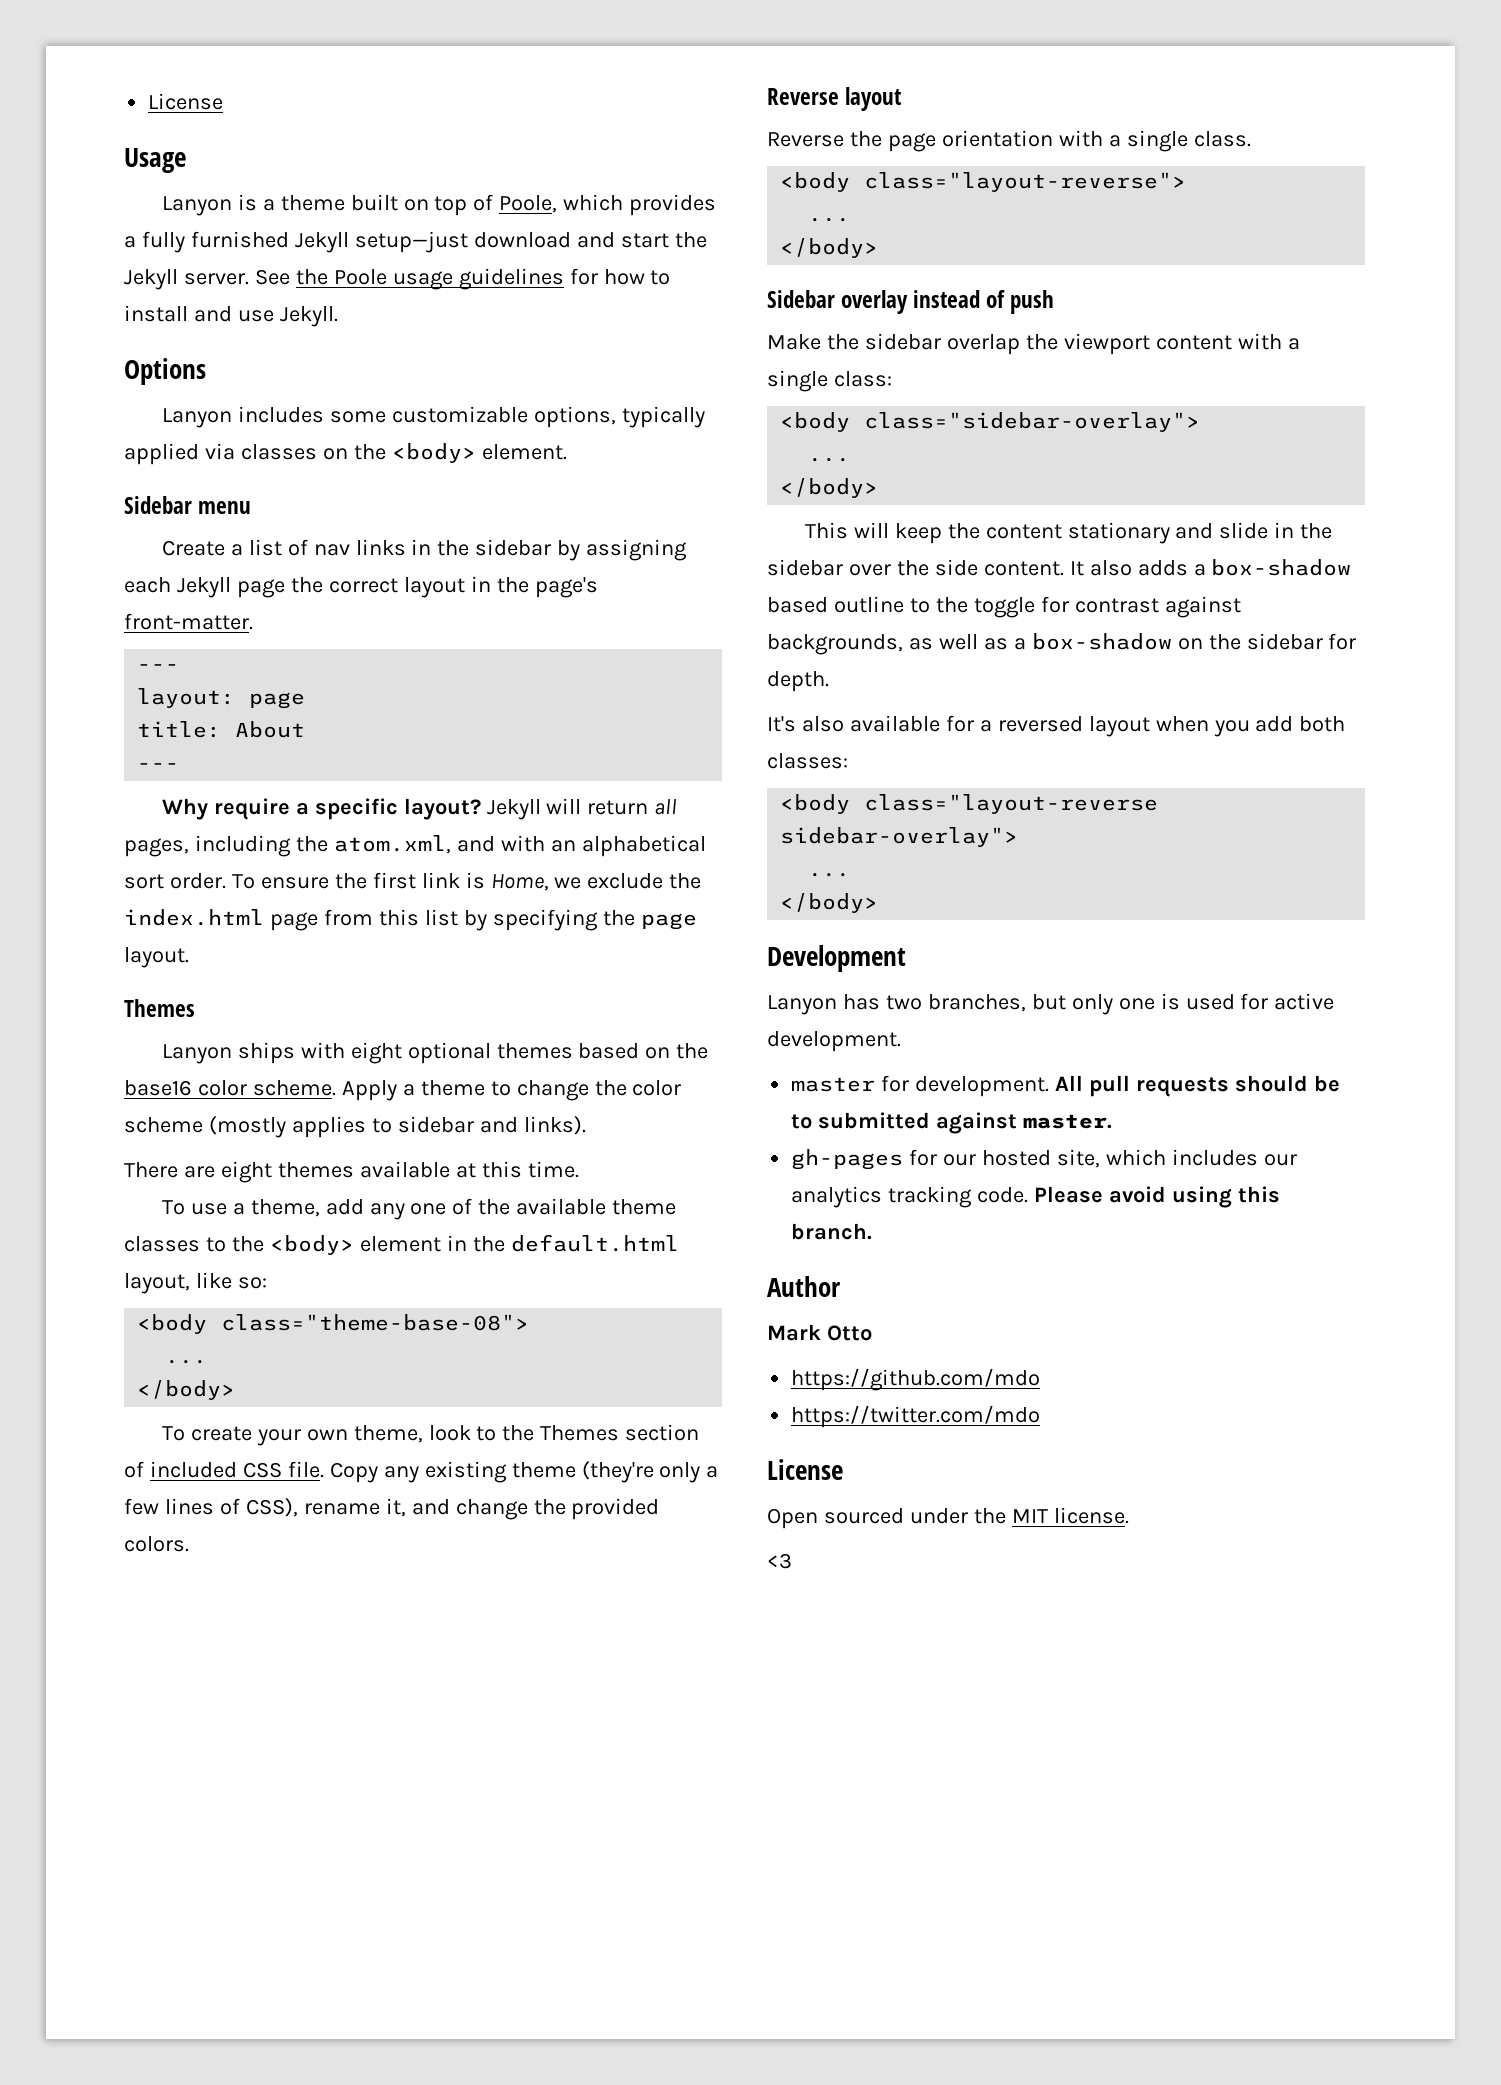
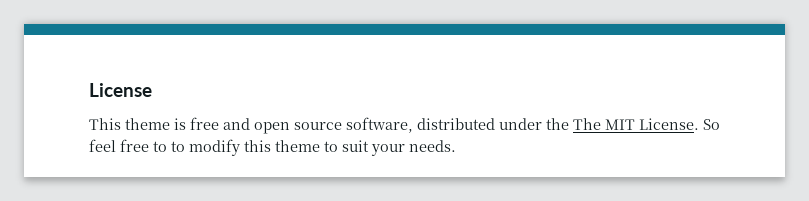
[148,93,224,110] [124,148,186,173] [161,194,717,216] [124,231,707,253] [124,268,671,290] [124,305,338,327] [124,358,206,385] [161,406,705,428] [124,443,567,465] [124,496,252,514] [161,539,688,561] [124,576,598,598] [124,613,253,630] [137,664,180,671] [137,688,306,709] [137,721,306,738] [137,763,180,770] [161,798,678,820] [124,835,706,857] [124,872,702,891] [124,909,697,931] [124,947,189,968] [124,999,195,1017] [161,1042,709,1064] [124,1080,682,1101] [124,1116,586,1138] [124,1161,579,1183] [161,1198,677,1220] [124,1234,679,1255] [124,1272,267,1294] [137,1314,530,1334] [165,1359,208,1364] [137,1380,236,1400] [161,1424,700,1446] [124,1461,719,1483] [124,1498,660,1520] [124,1536,189,1552] [767,87,902,111] [767,130,1251,152] [780,172,1187,192] [808,217,851,222] [780,238,879,258] [767,290,1055,314] [767,333,1300,355] [767,370,892,392] [780,412,1201,432] [808,457,851,462] [780,478,879,498] [804,522,1333,544] [767,559,1352,576] [767,596,1241,618] [767,633,1357,655] [767,671,829,692] [767,715,1346,737] [767,753,848,769] [780,794,1159,814] [780,827,1019,847] [808,872,851,877] [780,893,879,913] [767,945,906,972] [767,993,1335,1015] [767,1031,901,1052] [791,1075,1340,1097] [791,1112,1113,1134] [791,1149,1297,1170] [791,1186,1280,1208] [791,1223,873,1240] [767,1276,841,1297] [767,1324,872,1341] [791,1368,1041,1391] [791,1405,1041,1428] [767,1459,843,1480] [767,1507,1129,1529] [767,1553,792,1569] License // Usage // Lanyon is a theme built on top of Poole, which provides a fully furnished Jekyll setup—just download and start the Jekyll server. See the Poole usage guidelines for how to install and use Jekyll. // Options // Lanyon includes some customizable options, typically applied via classes on the <body> element. // Sidebar menu // Create a list of nav links in the sidebar by assigning each Jekyll page the correct layout in the page's front-matter. // --- // layout: page // title: About // --- // Why require a specific layout? Jekyll will return all pages, including the atom.xml, and with an alphabetical sort order. To ensure the first link is Home, we exclude the index.html page from this list by specifying the page layout. // Themes // Lanyon ships with eight optional themes based on the base16 color scheme. Apply a theme to change the color scheme (mostly applies to sidebar and links). // There are eight themes available at this time. // To use a theme, add any one of the available theme classes to the <body> element in the default.html layout, like so: // <body class="theme-base-08"> // ... // </body> // To create your own theme, look to the Themes section of included CSS file. Copy any existing theme (they're only a few lines of CSS), rename it, and change the provided colors. // Reverse layout // Reverse the page orientation with a single class. // <body class="layout-reverse"> // ... // </body> // Sidebar overlay instead of push // Make the sidebar overlap the viewport content with a single class: // <body class="sidebar-overlay"> // ... // </body> // This will keep the content stationary and slide in the sidebar over the side content. It also adds a box-shadow based outline to the toggle for contrast against backgrounds, as well as a box-shadow on the sidebar for depth. // It's also available for a reversed layout when you add both classes: // <body class="layout-reverse sidebar-overlay"> // ... // </body> // Development // Lanyon has two branches, but only one is used for active development. // master for development. All pull requests should be to submitted against master. // gh-pages for our hosted site, which includes our analytics tracking code. Please avoid using this branch. // Author // Mark Otto // https://github.com/mdo // https://twitter.com/mdo // License // Open sourced under the MIT license. // <3 -> [89,83,152,97] [89,117,720,134] [89,139,456,156] License // This theme is free and open source software, distributed under the The MIT License. So feel free to to modify this theme to suit your needs.

